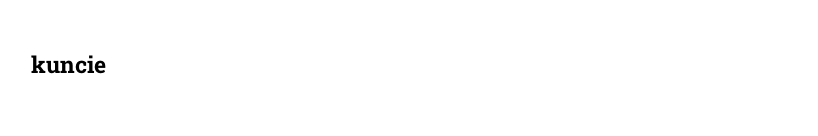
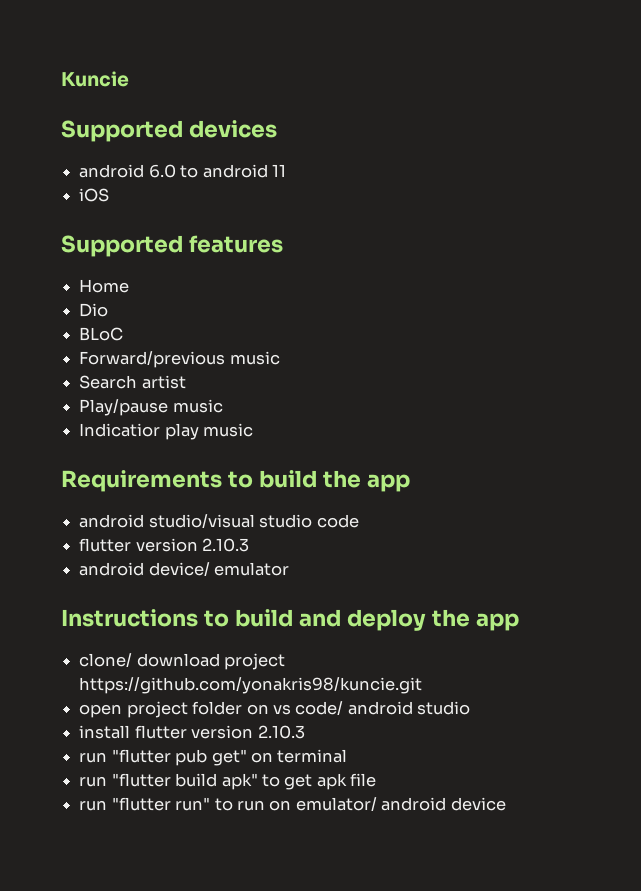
[31,55,106,74] kuncie -> [61,71,129,87] [61,120,277,142] [79,164,286,178] [79,188,110,202] [61,235,283,257] [79,279,130,293] [79,303,109,317] [79,327,124,341] [79,351,280,368] [79,375,186,389] [79,399,223,416] [79,423,254,440] [61,470,410,492] [79,514,359,528] [79,538,250,552] [79,562,290,576] [61,609,519,631] [79,653,286,670] [79,677,423,694] [79,701,471,718] [79,725,305,739] [79,749,348,766] [79,773,377,790] [79,797,506,811] Kuncie // Supported devices // android 6.0 to android 11 // iOS // Supported features // Home // Dio // BLoC // Forward/previous music // Search artist // Play/pause music // Indicatior play music // Requirements to build the app // android studio/visual studio code // flutter version 2.10.3 // android device/ emulator // Instructions to build and deploy the app // clone/ download project https://github.com/yonakris98/kuncie.git // open project folder on vs code/ android studio // install flutter version 2.10.3 // run "flutter pub get" on terminal // run "flutter build apk" to get apk file // run "flutter run" to run on emulator/ android device

